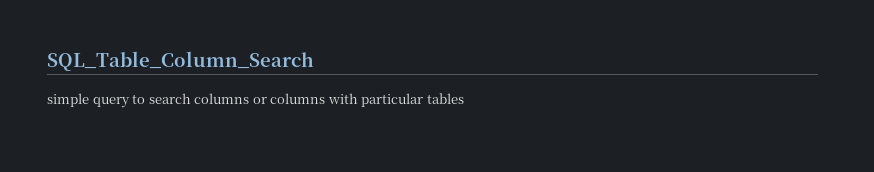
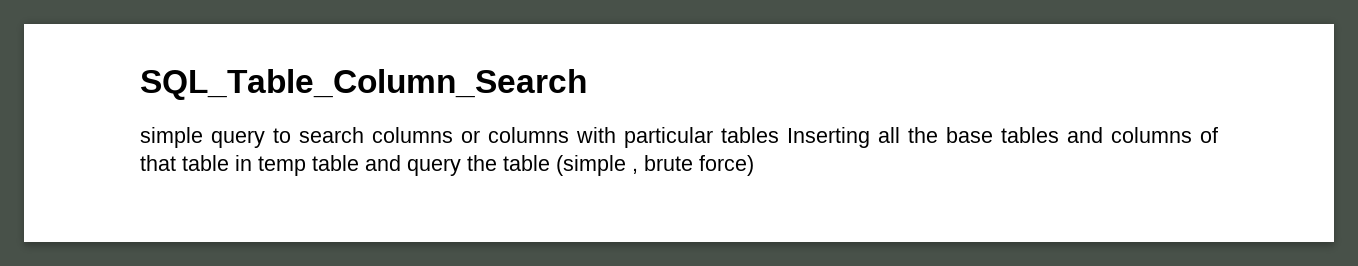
(464, 98) none -> [787,127,1218,148] [140,155,754,176] Inserting all the base tables and columns of that table in temp table and query the table (simple , brute force)

